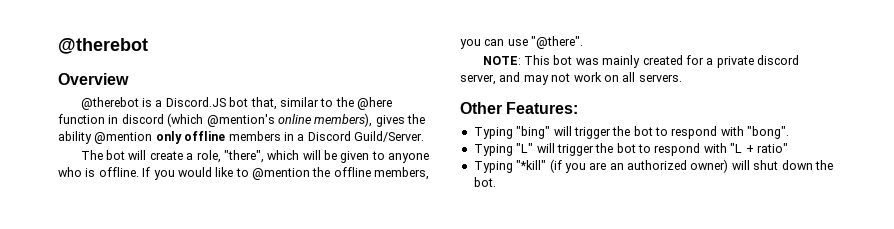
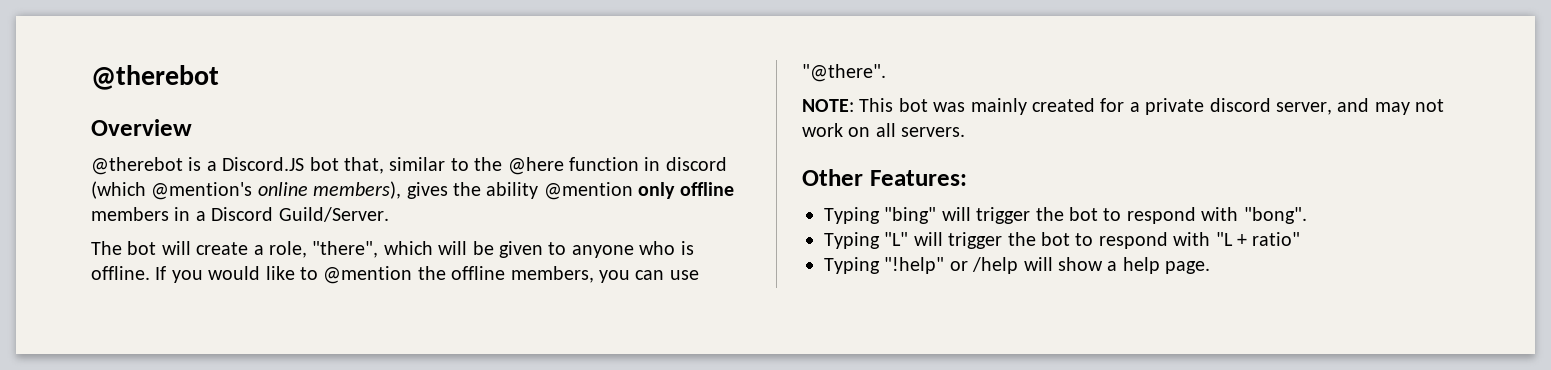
[516,159,833,173] [473,177,496,187] "*kill" (if you are an authorized owner) will shut down the bot. -> [884,257,1211,274] "!help" or /help will show a help page.

